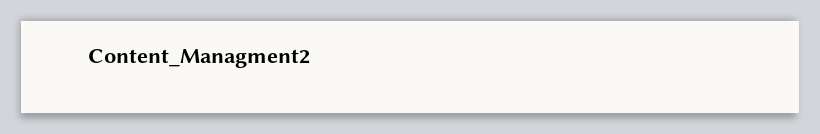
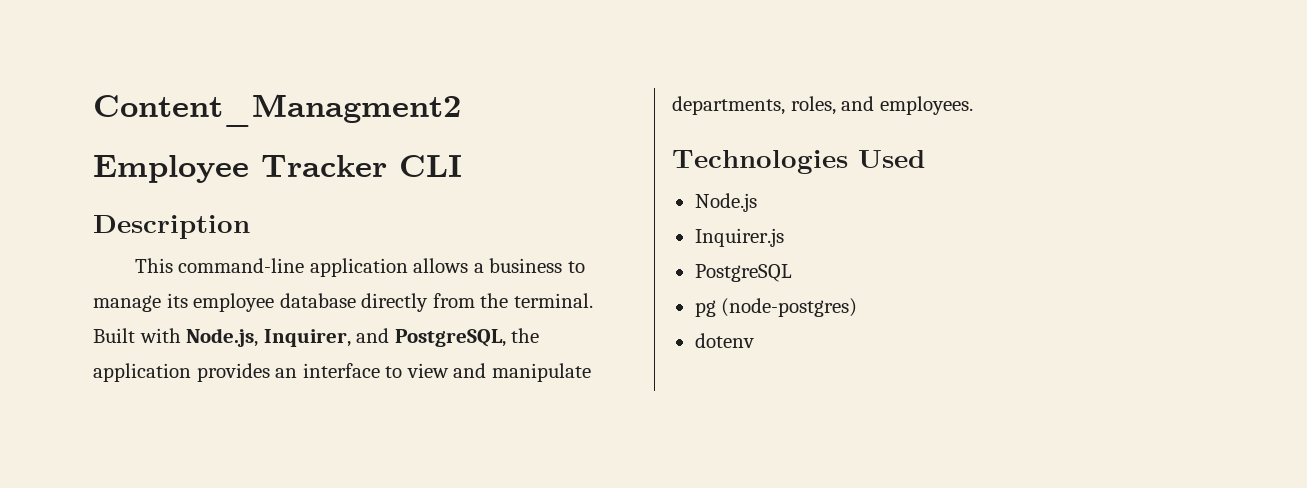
(310, 58) none -> [93,155,462,183] [93,215,250,239] [134,258,586,277] [93,293,593,312] [93,328,540,347] [93,363,591,382] [672,96,973,115] [672,150,925,174] [694,193,757,212] [694,228,784,247] [694,264,792,282] [694,298,858,317] [694,333,754,348] // Employee Tracker CLI // Description // This command-line application allows a business to manage its employee database directly from the terminal. Built with Node.js, Inquirer, and PostgreSQL, the application provides an interface to view and manipulate departments, roles, and employees. // Technologies Used // Node.js // Inquirer.js // PostgreSQL // pg (node-postgres) // dotenv

